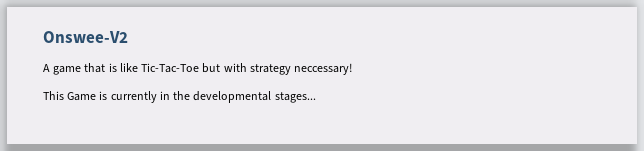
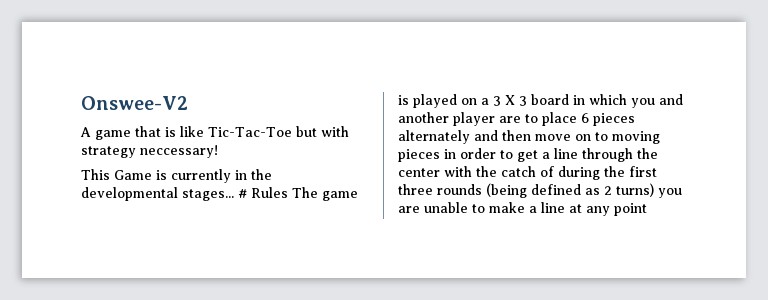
(316, 97) none -> [238,187,358,201] [398,94,683,108] [398,112,635,126] [398,130,660,144] [398,148,658,162] [398,166,657,180] [398,183,682,198] [398,202,647,216] # Rules The game is played on a 3 X 3 board in which you and another player are to place 6 pieces alternately and then move on to moving pieces in order to get a line through the center with the catch of during the first three rounds (being defined as 2 turns) you are unable to make a line at any point

